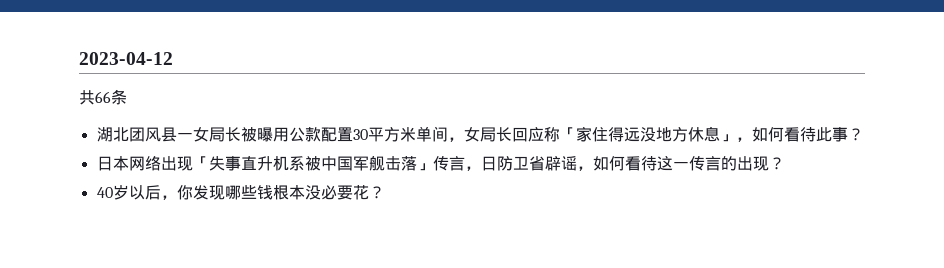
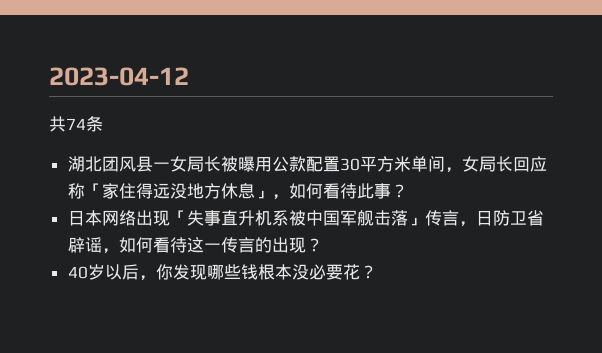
[95,91,111,103] 66 -> [66,118,86,130] 74

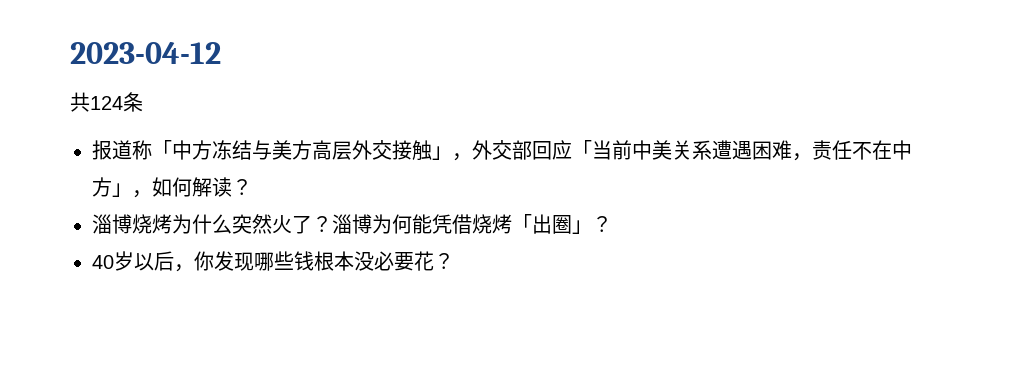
[66,118,86,130] 74 -> [90,96,123,110] 124
[67,156,547,173] [67,183,408,200] [67,210,544,227] [67,237,306,254] 湖北团风县一女局长被曝用公款配置30平方米单间，女局长回应称「家住得远没地方休息」，如何看待此事？ // 日本网络出现「失事直升机系被中国军舰击落」传言，日防卫省辟谣，如何看待这一传言的出现 -> [92,140,912,161] [92,177,252,198] [92,214,592,234] 报道称「中方冻结与美方高层外交接触」，外交部回应「当前中美关系遭遇困难，责任不在中方」，如何解读？ // 淄博烧烤为什么突然火了？淄博为何能凭借烧烤「出圈」

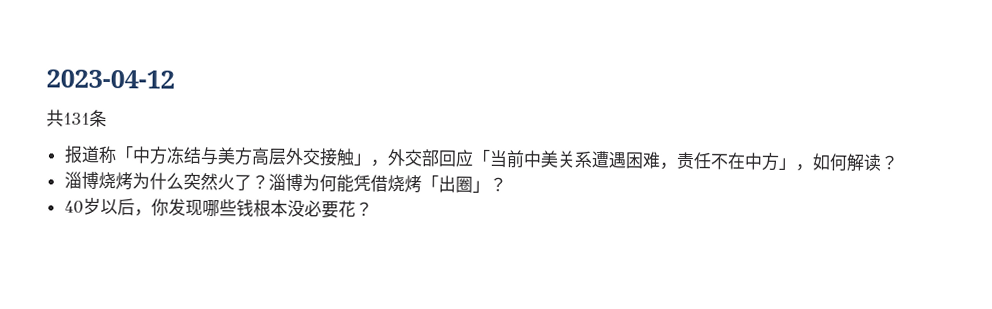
[90,96,123,110] 124 -> [63,112,90,125] 131

